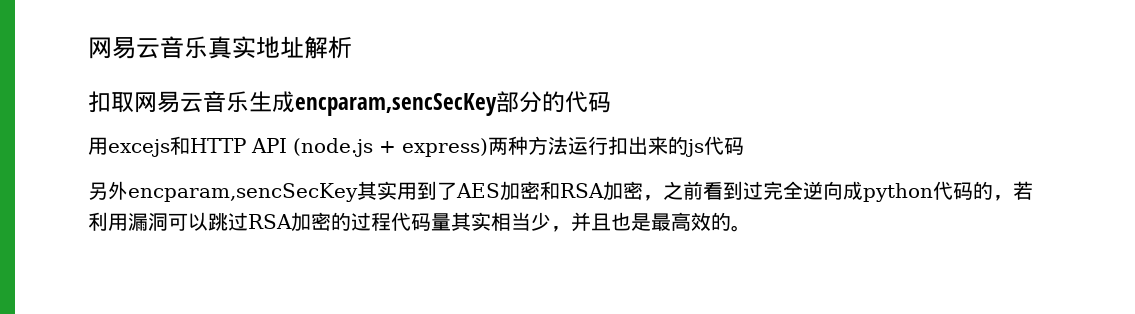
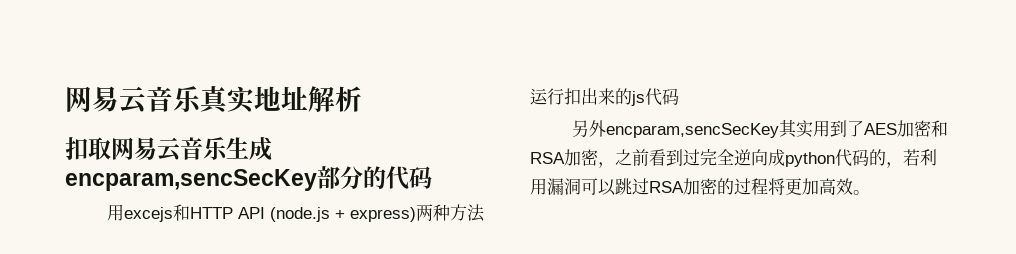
[391,212,731,232] 代码量其实相当少，并且也是最高效的 -> [768,178,853,195] 将更加高效

